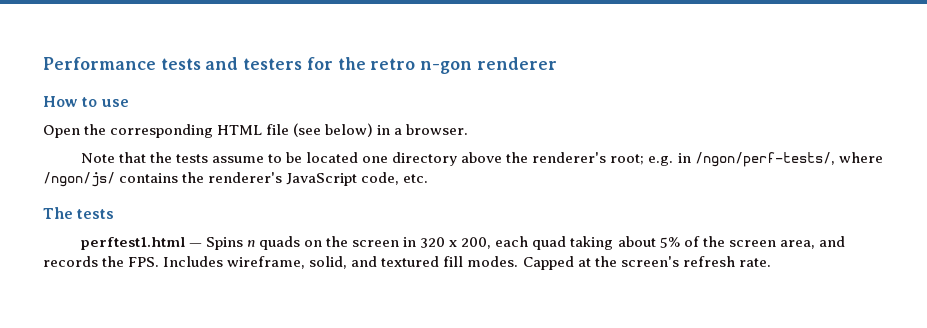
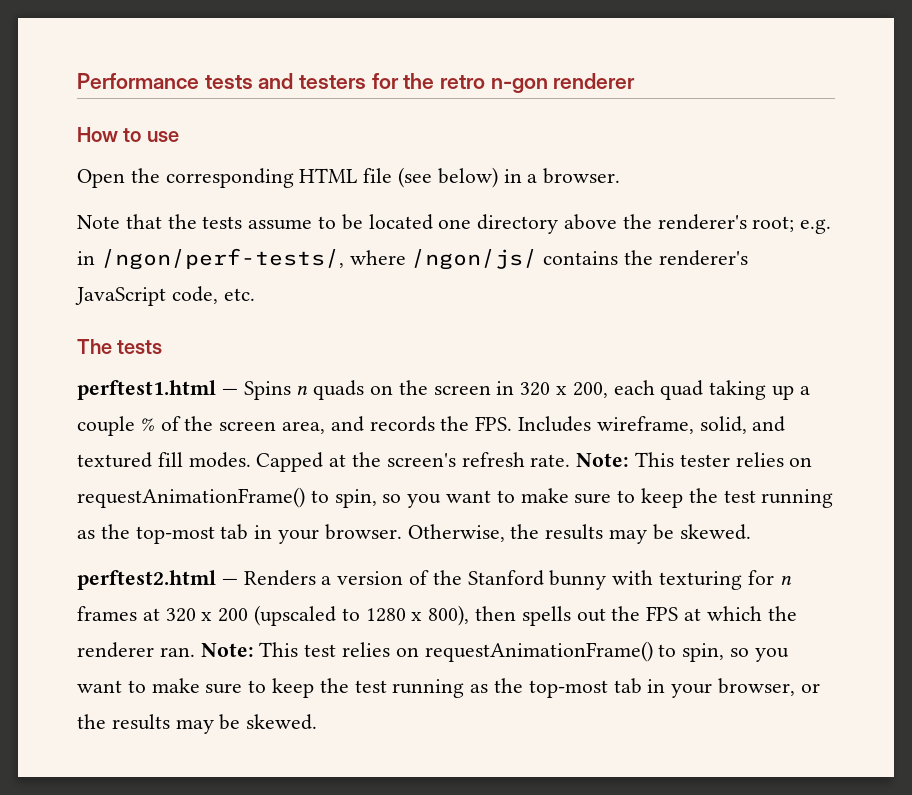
[617,236,680,248] about 5% -> [772,385,810,400] [77,416,155,436] up a couple %
(771, 262) none -> [576,452,813,467] [77,487,834,508] [77,524,751,544] [77,570,792,590] [77,605,797,626] [77,641,789,662] [77,678,820,698] [77,714,318,734] Note: This tester relies on requestAnimationFrame() to spin, so you want to make sure to keep the test running as the top-most tab in your browser. Otherwise, the results may be skewed. // perftest2.html — Renders a version of the Stanford bunny with texturing for n frames at 320 x 200 (upscaled to 1280 x 800), then spells out the FPS at which the renderer ran. Note: This test relies on requestAnimationFrame() to spin, so you want to make sure to keep the test running as the top-most tab in your browser, or the results may be skewed.

